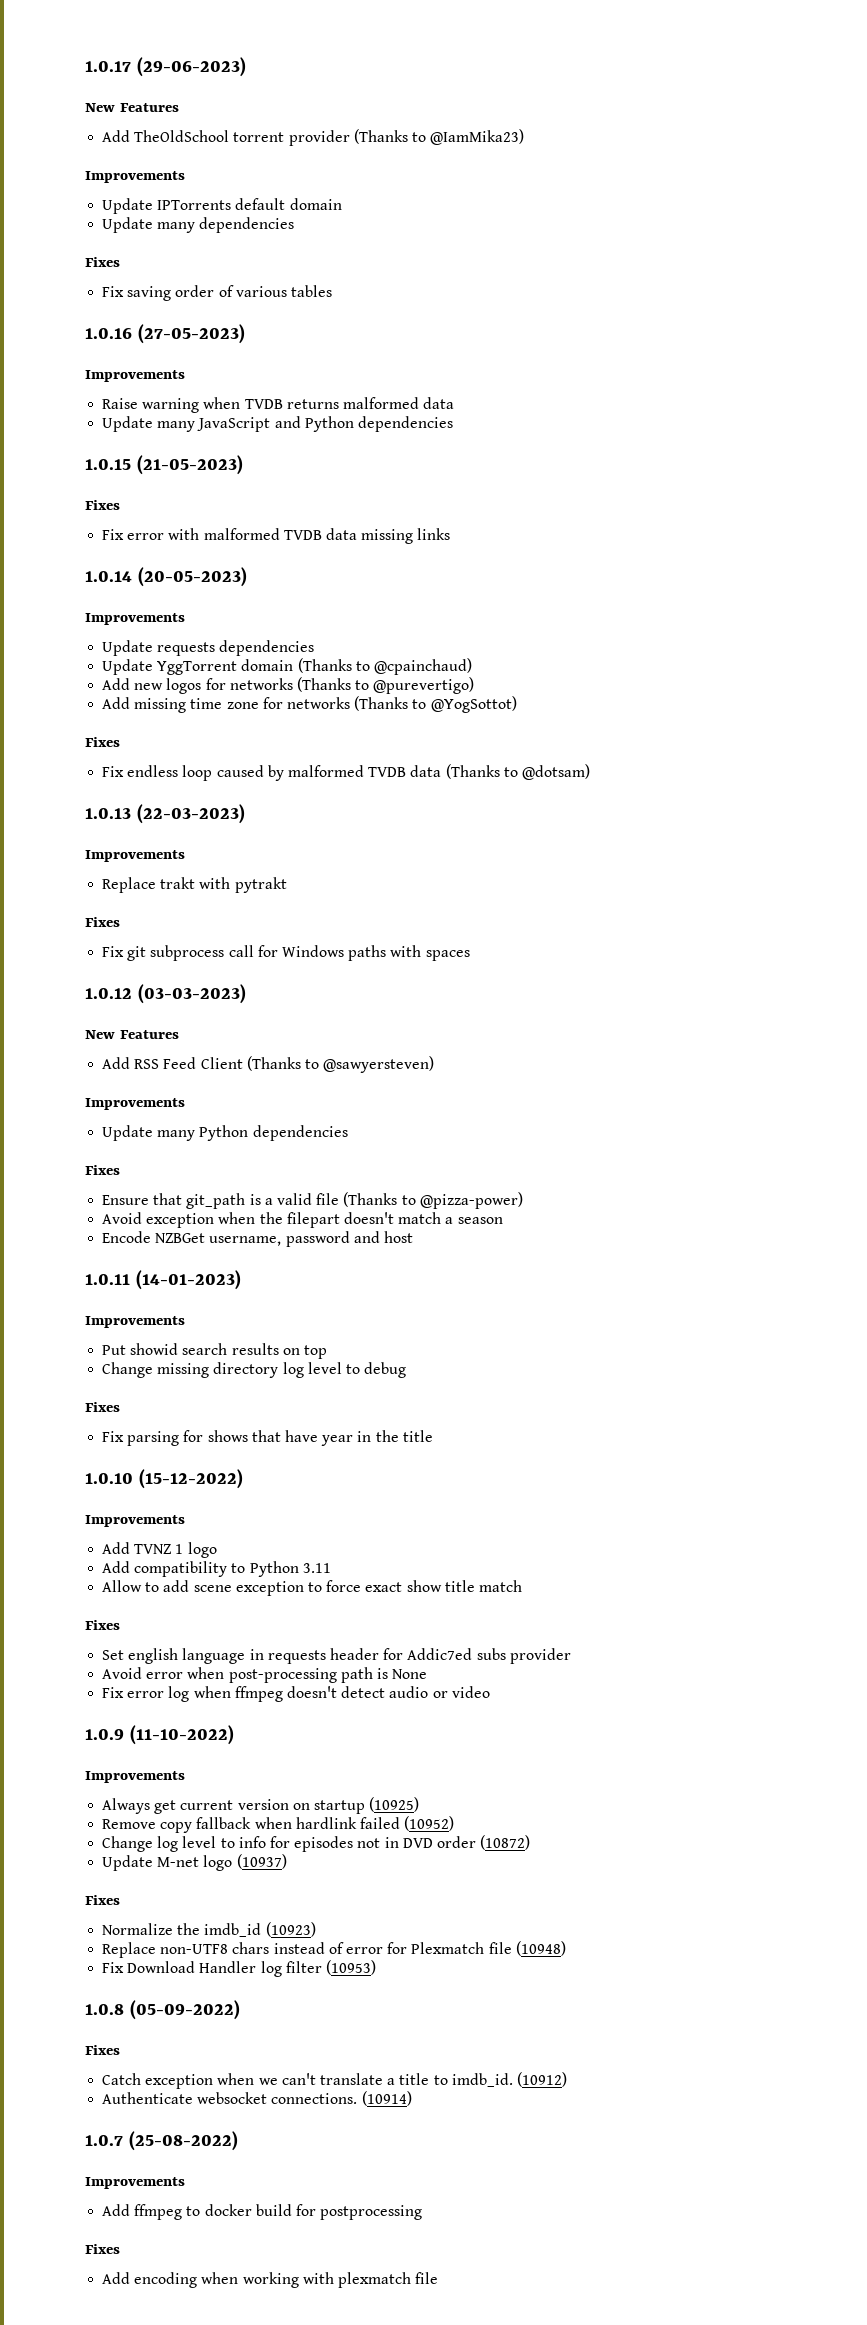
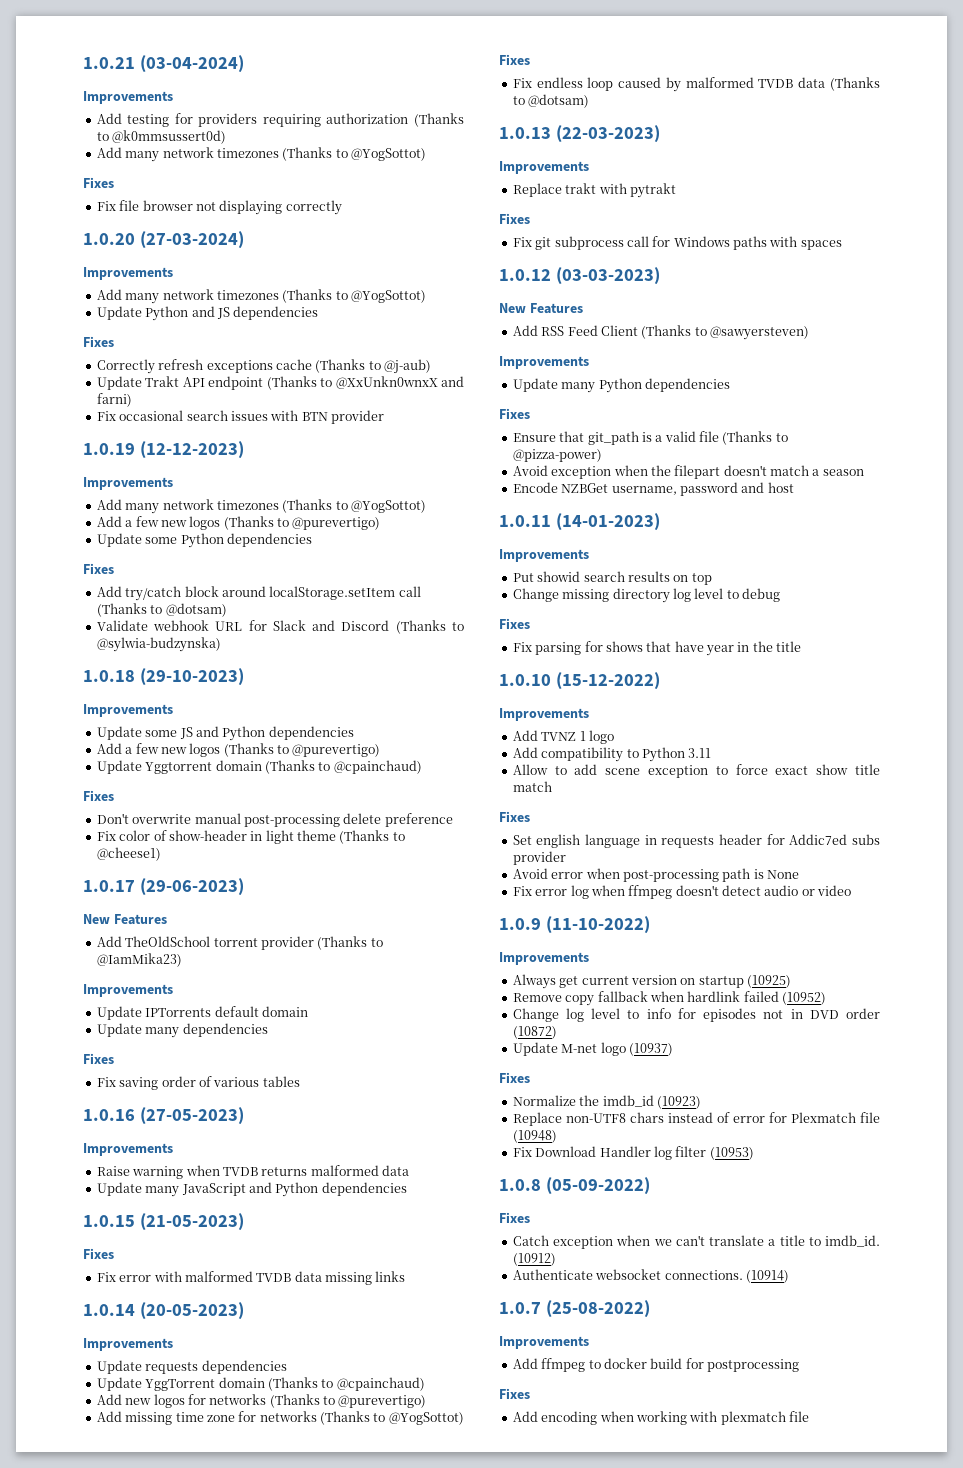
(85, 66) none -> [83,55,244,72] [83,91,173,104] [96,113,464,127] [96,130,227,144] [96,147,426,162] [83,177,114,188] [96,200,342,215] [83,231,244,248] [83,267,173,280] [96,289,426,304] [96,306,319,321] [83,336,114,347] [96,359,431,374] [96,376,465,390] [96,393,132,407] [96,410,384,424] [83,441,244,458] [83,477,173,490] [96,499,426,514] [96,516,381,530] [96,533,312,548] [83,563,114,574] [96,586,421,601] [96,603,227,617] [96,620,464,634] [96,637,221,652] [83,668,244,685] [83,704,173,717] [96,726,354,741] [96,743,381,757] [96,760,422,774] [83,790,114,801] [96,813,453,827] [96,830,405,844] [96,847,161,861] 1.0.21 (03-04-2024) // Improvements // Add testing for providers requiring authorization (Thanks to @k0mmsussert0d) // Add many network timezones (Thanks to @YogSottot) // Fixes // Fix file browser not displaying correctly // 1.0.20 (27-03-2024) // Improvements // Add many network timezones (Thanks to @YogSottot) // Update Python and JS dependencies // Fixes // Correctly refresh exceptions cache (Thanks to @j-aub) // Update Trakt API endpoint (Thanks to @XxUnkn0wnxX and farni) // Fix occasional search issues with BTN provider // 1.0.19 (12-12-2023) // Improvements // Add many network timezones (Thanks to @YogSottot) // Add a few new logos (Thanks to @purevertigo) // Update some Python dependencies // Fixes // Add try/catch block around localStorage.setItem call (Thanks to @dotsam) // Validate webhook URL for Slack and Discord (Thanks to @sylwia-budzynska) // 1.0.18 (29-10-2023) // Improvements // Update some JS and Python dependencies // Add a few new logos (Thanks to @purevertigo) // Update Yggtorrent domain (Thanks to @cpainchaud) // Fixes // Don't overwrite manual post-processing delete preference // Fix color of show-header in light theme (Thanks to @cheese1) //

